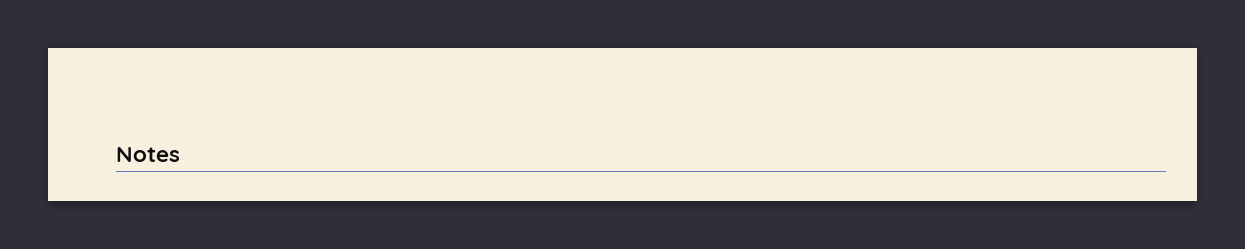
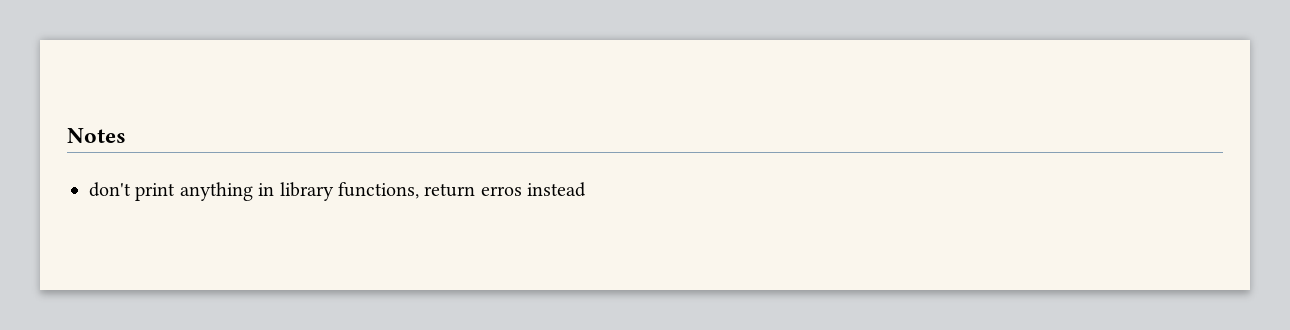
(180, 154) none -> [89,182,587,201] // don't print anything in library functions, return erros instead

